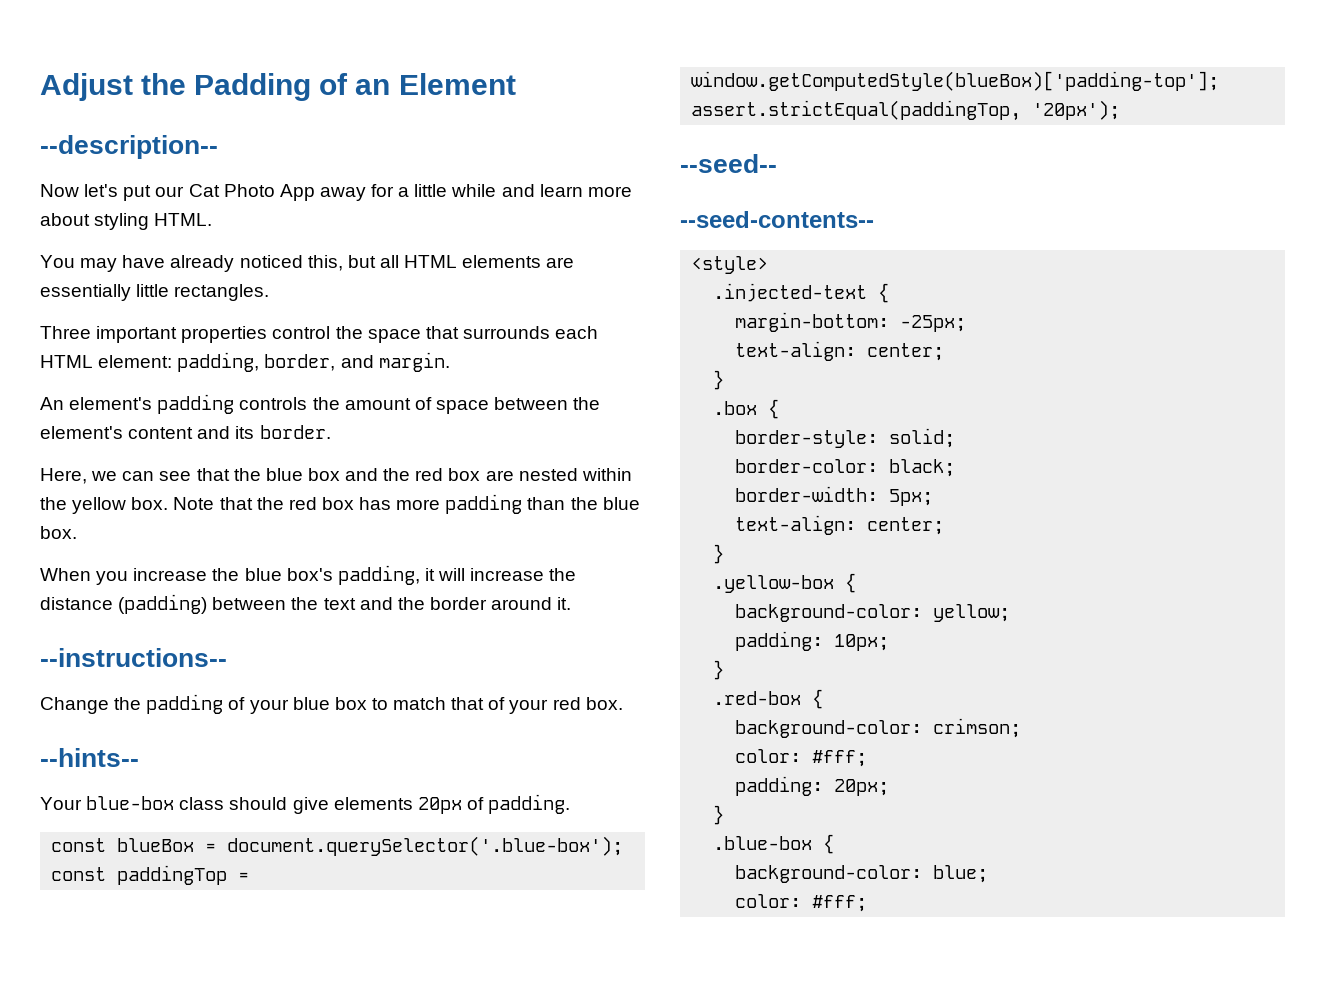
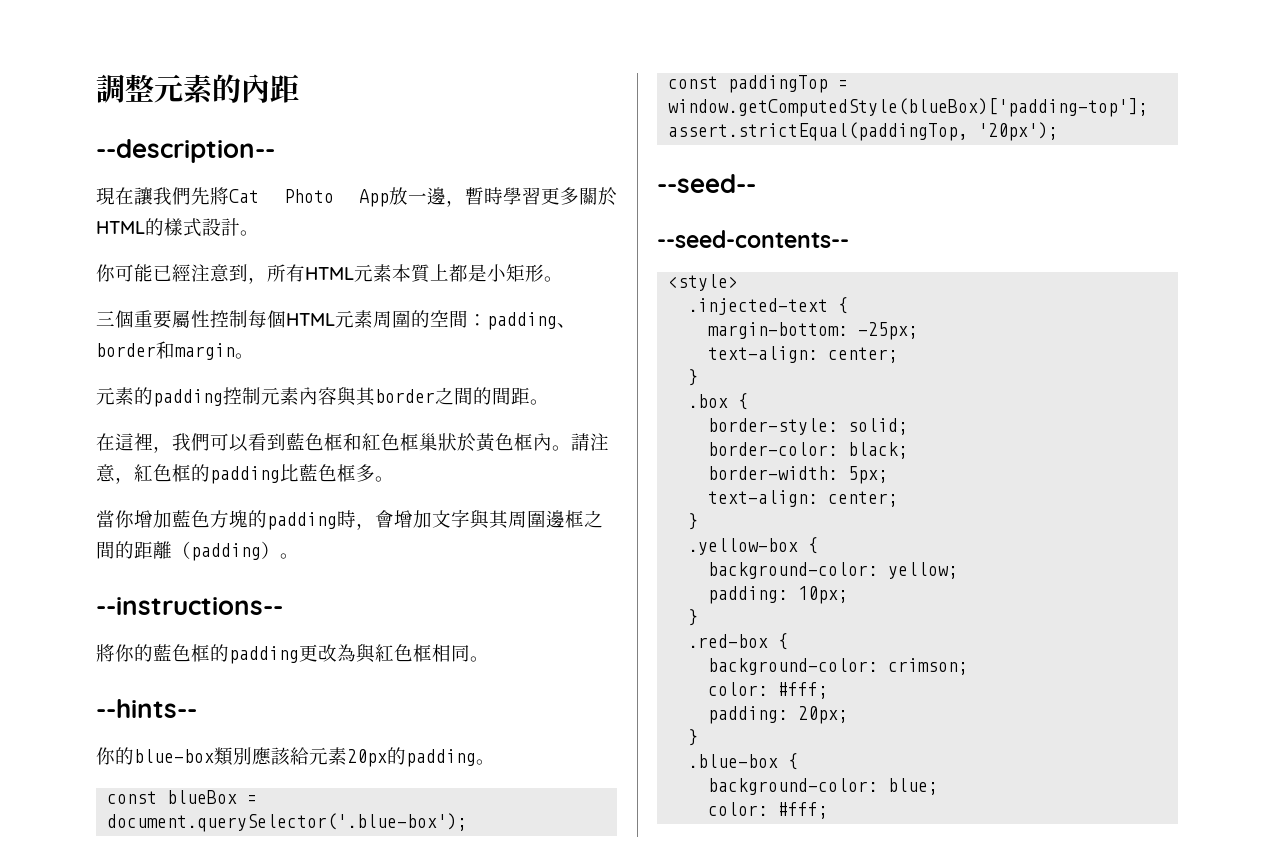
[40,73,516,101] [40,135,218,159] [40,184,632,201] [40,213,213,230] [40,255,575,272] [40,284,270,301] [40,326,599,343] [40,352,450,372] [40,394,601,414] [40,425,331,439] [40,468,632,484] [40,494,640,514] [40,526,77,539] [40,565,577,585] [40,594,572,614] [40,648,227,667] [40,694,623,714] [40,748,139,767] [40,794,571,814] Adjust the Padding of an Element // --description-- // Now let's put our Cat Photo App away for a little while and learn more about styling HTML. // You may have already noticed this, but all HTML elements are essentially little rectangles. // Three important properties control the space that surrounds each HTML element: padding, border, and margin. // An element's padding controls the amount of space between the element's content and its border. // Here, we can see that the blue box and the red box are nested within the yellow box. Note that the red box has more padding than the blue box. // When you increase the blue box's padding, it will increase the distance (padding) between the text and the border around it. // --instructions-- // Change the padding of your blue box to match that of your red box. // --hints-- // Your blue-box class should give elements 20px of padding. -> [96,74,299,103] [96,139,275,163] [96,187,617,207] [96,218,259,237] [96,264,563,284] [96,310,576,330] [96,341,254,360] [96,386,549,407] [96,433,609,453] [96,464,394,484] [96,509,603,530] [96,541,299,561] [96,597,283,615] [96,643,489,664] [96,699,197,718] [96,747,495,767] 調整元素的內距 // --description-- // 現在讓我們先將Cat Photo App放一邊，暫時學習更多關於HTML的樣式設計。 // 你可能已經注意到，所有HTML元素本質上都是小矩形。 // 三個重要屬性控制每個HTML元素周圍的空間：padding、border和margin。 // 元素的padding控制元素內容與其border之間的間距。 // 在這裡，我們可以看到藍色框和紅色框巢狀於黃色框內。請注意，紅色框的padding比藍色框多。 // 當你增加藍色方塊的padding時，會增加文字與其周圍邊框之間的距離（padding）。 // --instructions-- // 將你的藍色框的padding更改為與紅色框相同。 // --hints-- // 你的blue-box類別應該給元素20px的padding。

